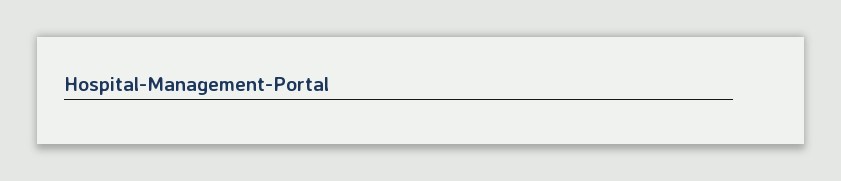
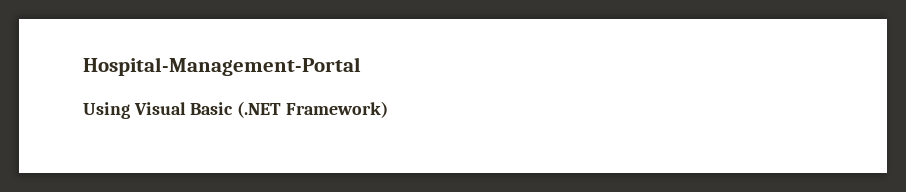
(329, 86) none -> [83,101,388,119] // Using Visual Basic (.NET Framework)

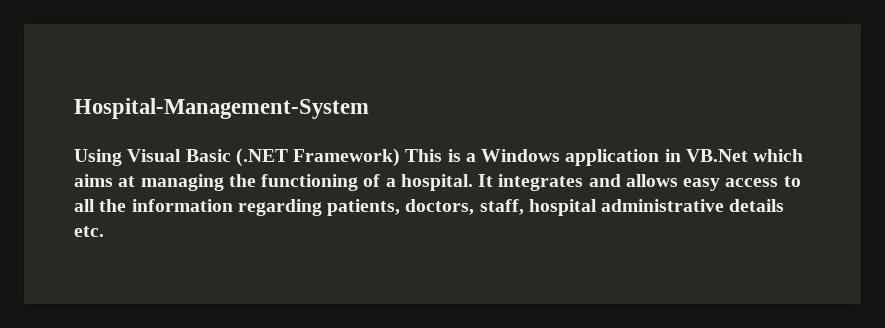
[83,57,361,76] Hospital-Management-Portal -> [74,98,369,119] Hospital-Management-System
(388, 109) none -> [405,149,804,166] [74,174,801,191] [74,199,785,216] [74,226,104,237] This is a Windows application in VB.Net which aims at managing the functioning of a hospital. It integrates and allows easy access to all the information regarding patients, doctors, staff, hospital administrative details etc.

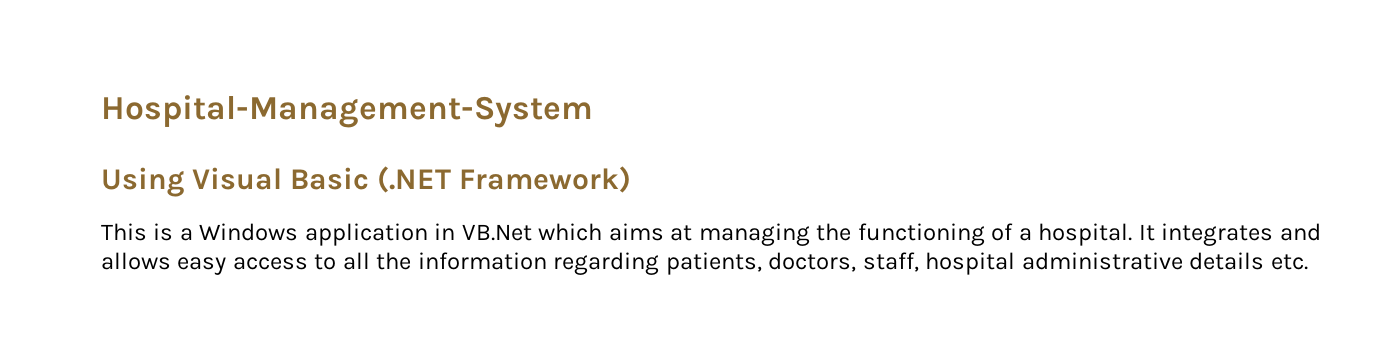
(401, 157) none -> (632, 179) //

